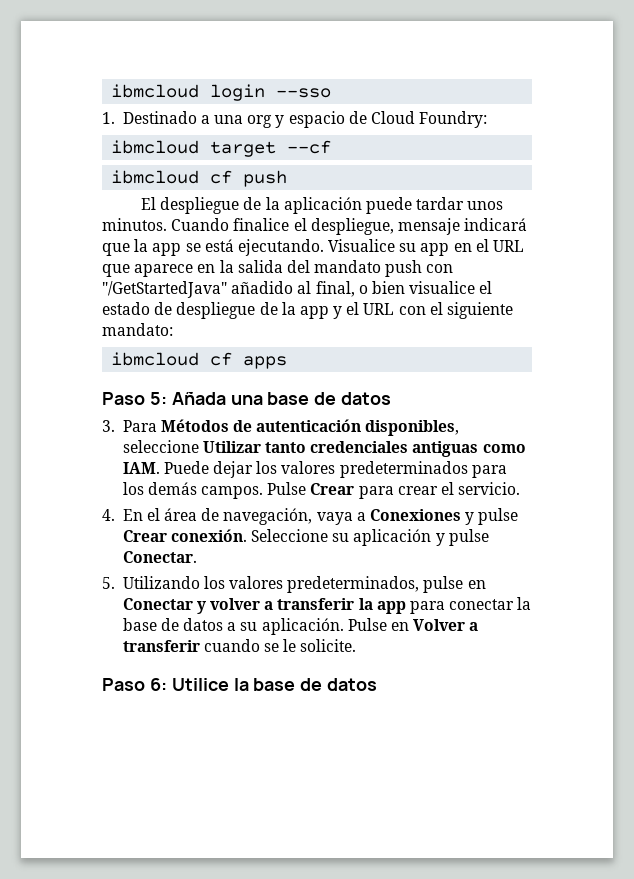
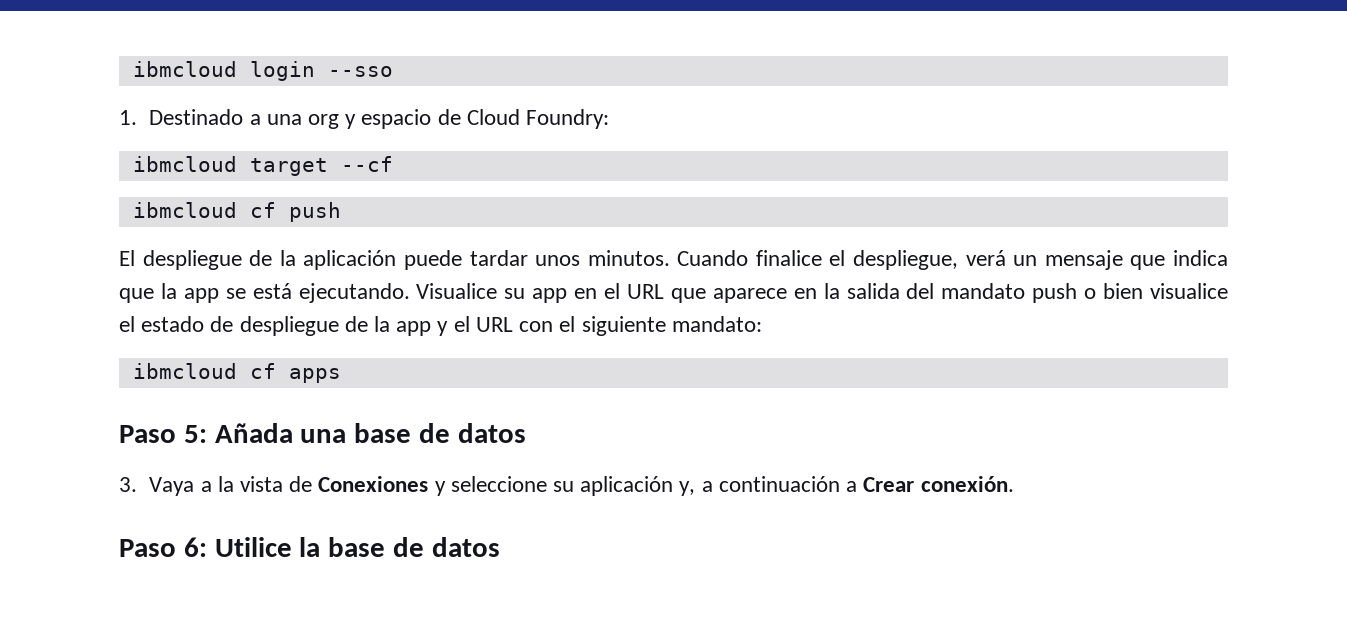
[397,218,528,235] mensaje indicará -> [965,250,1228,270] verá un mensaje que indica
[426,264,454,273] [102,281,355,298] con "/GetStartedJava" añadido al final, -> (1078, 293) none
[122,419,460,436] [122,440,526,457] [122,461,507,478] [122,482,521,499] [102,508,519,525] [122,529,489,546] [122,551,197,563] [102,576,486,593] [122,597,532,614] [122,618,479,635] [122,639,357,652] Para Métodos de autenticación disponibles, seleccione Utilizar tanto credenciales antiguas como IAM. Puede dejar los valores predeterminados para los demás campos. Pulse Crear para crear el servicio. // 4. En el área de navegación, vaya a Conexiones y pulse Crear conexión. Seleccione su aplicación y pulse Conectar. // 5. Utilizando los valores predeterminados, pulse en Conectar y volver a transferir la app para conectar la base de datos a su aplicación. Pulse en Volver a transferir cuando se le solicite. -> [149,476,1014,496] Vaya a la vista de Conexiones y seleccione su aplicación y, a continuación a Crear conexión.

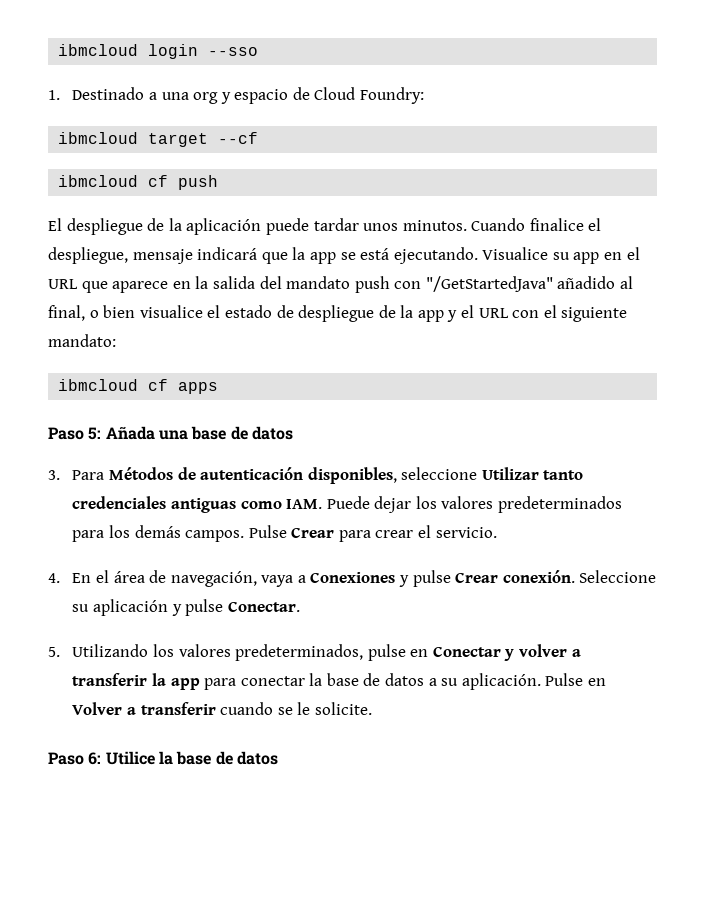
[965,250,1228,270] verá un mensaje que indica -> [132,247,258,264] mensaje indicará
(1078, 293) none -> [394,276,634,292] [48,305,85,321] con "/GetStartedJava" añadido al final,
[149,476,1014,496] Vaya a la vista de Conexiones y seleccione su aplicación y, a continuación a Crear conexión. -> [72,467,584,484] [72,496,623,513] [72,525,497,542] [48,570,657,587] [72,599,300,616] [48,644,581,661] [72,673,606,690] [72,702,372,715] Para Métodos de autenticación disponibles, seleccione Utilizar tanto credenciales antiguas como IAM. Puede dejar los valores predeterminados para los demás campos. Pulse Crear para crear el servicio. // 4. En el área de navegación, vaya a Conexiones y pulse Crear conexión. Seleccione su aplicación y pulse Conectar. // 5. Utilizando los valores predeterminados, pulse en Conectar y volver a transferir la app para conectar la base de datos a su aplicación. Pulse en Volver a transferir cuando se le solicite.

